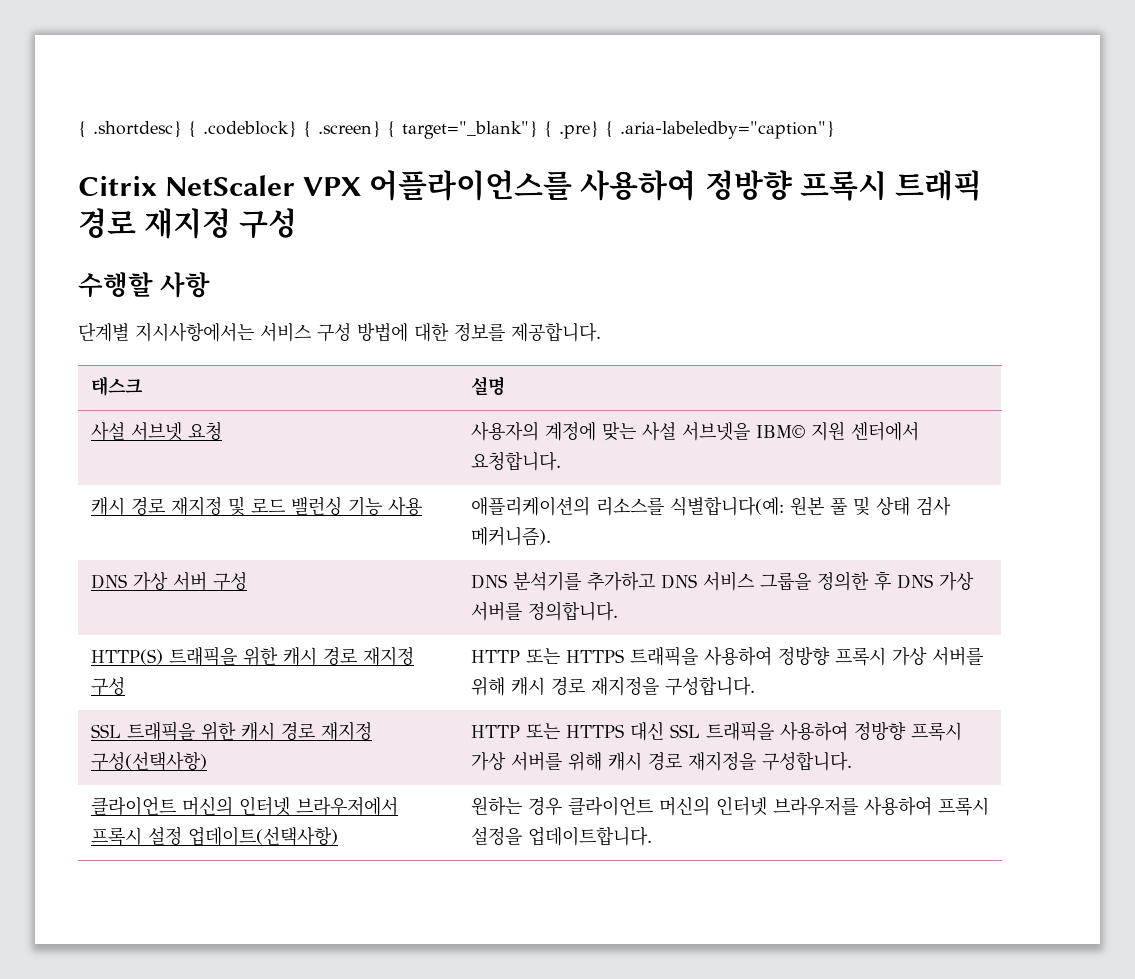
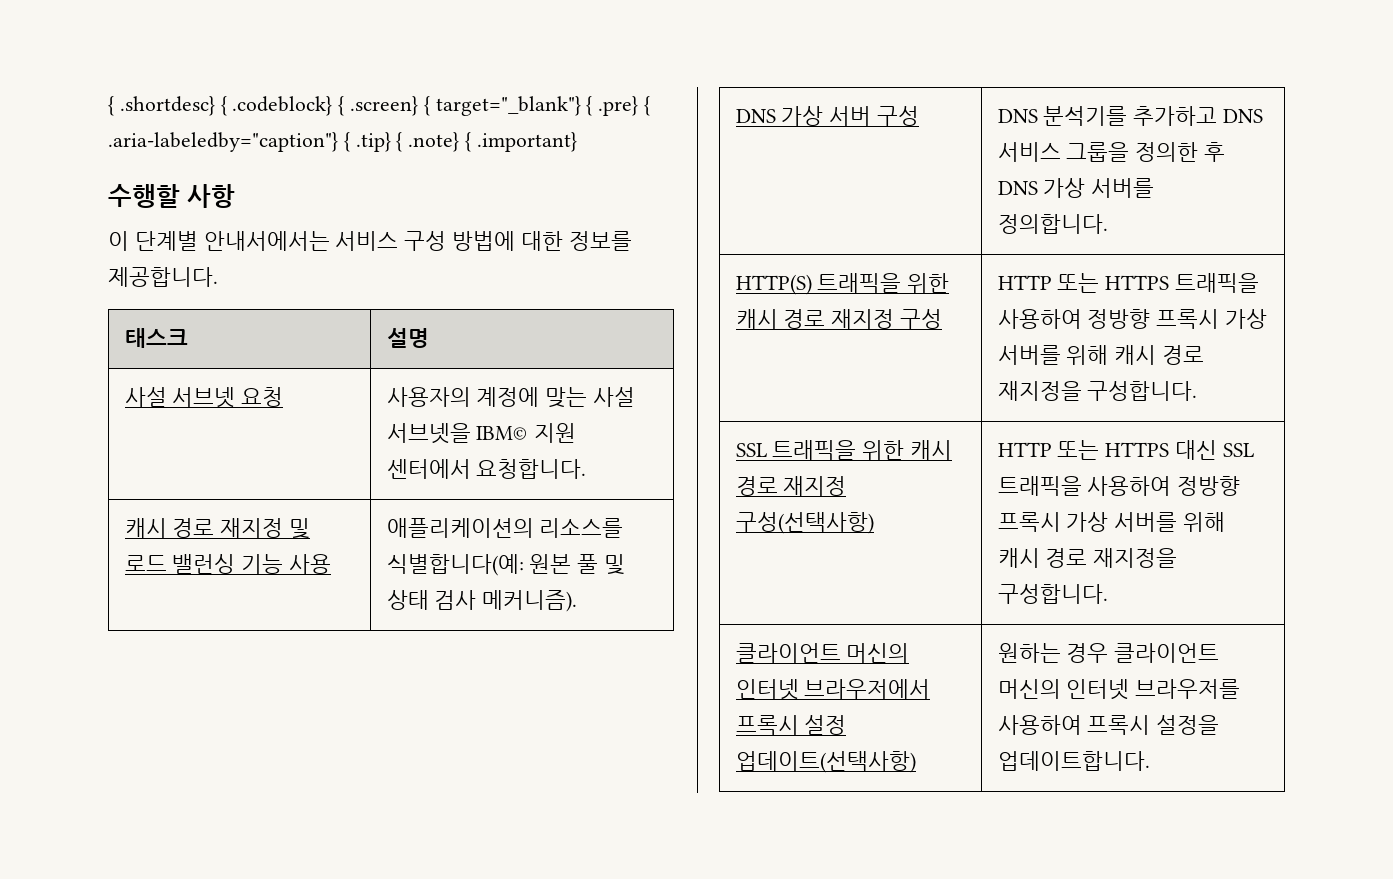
[78,170,982,201] [78,208,298,239] // Citrix NetScaler VPX 어플라이언스를 사용하여 정방향 프록시 트래픽 경로 재지정 구성 -> [343,132,577,152] { .tip} { .note} { .important}
[78,322,254,342] 단계별 지시사항에서는 -> [108,231,330,251] 이 단계별 안내서에서는

